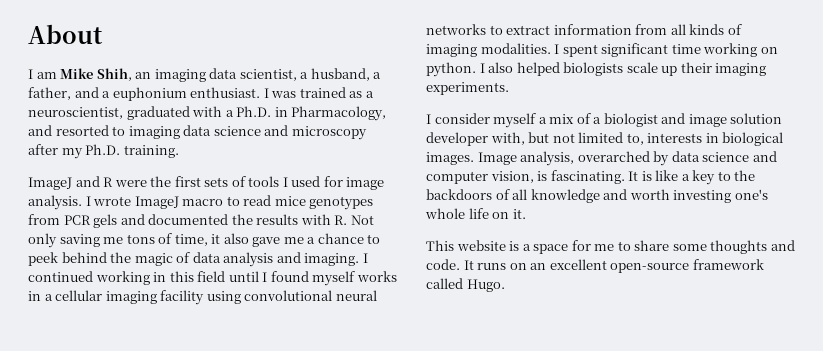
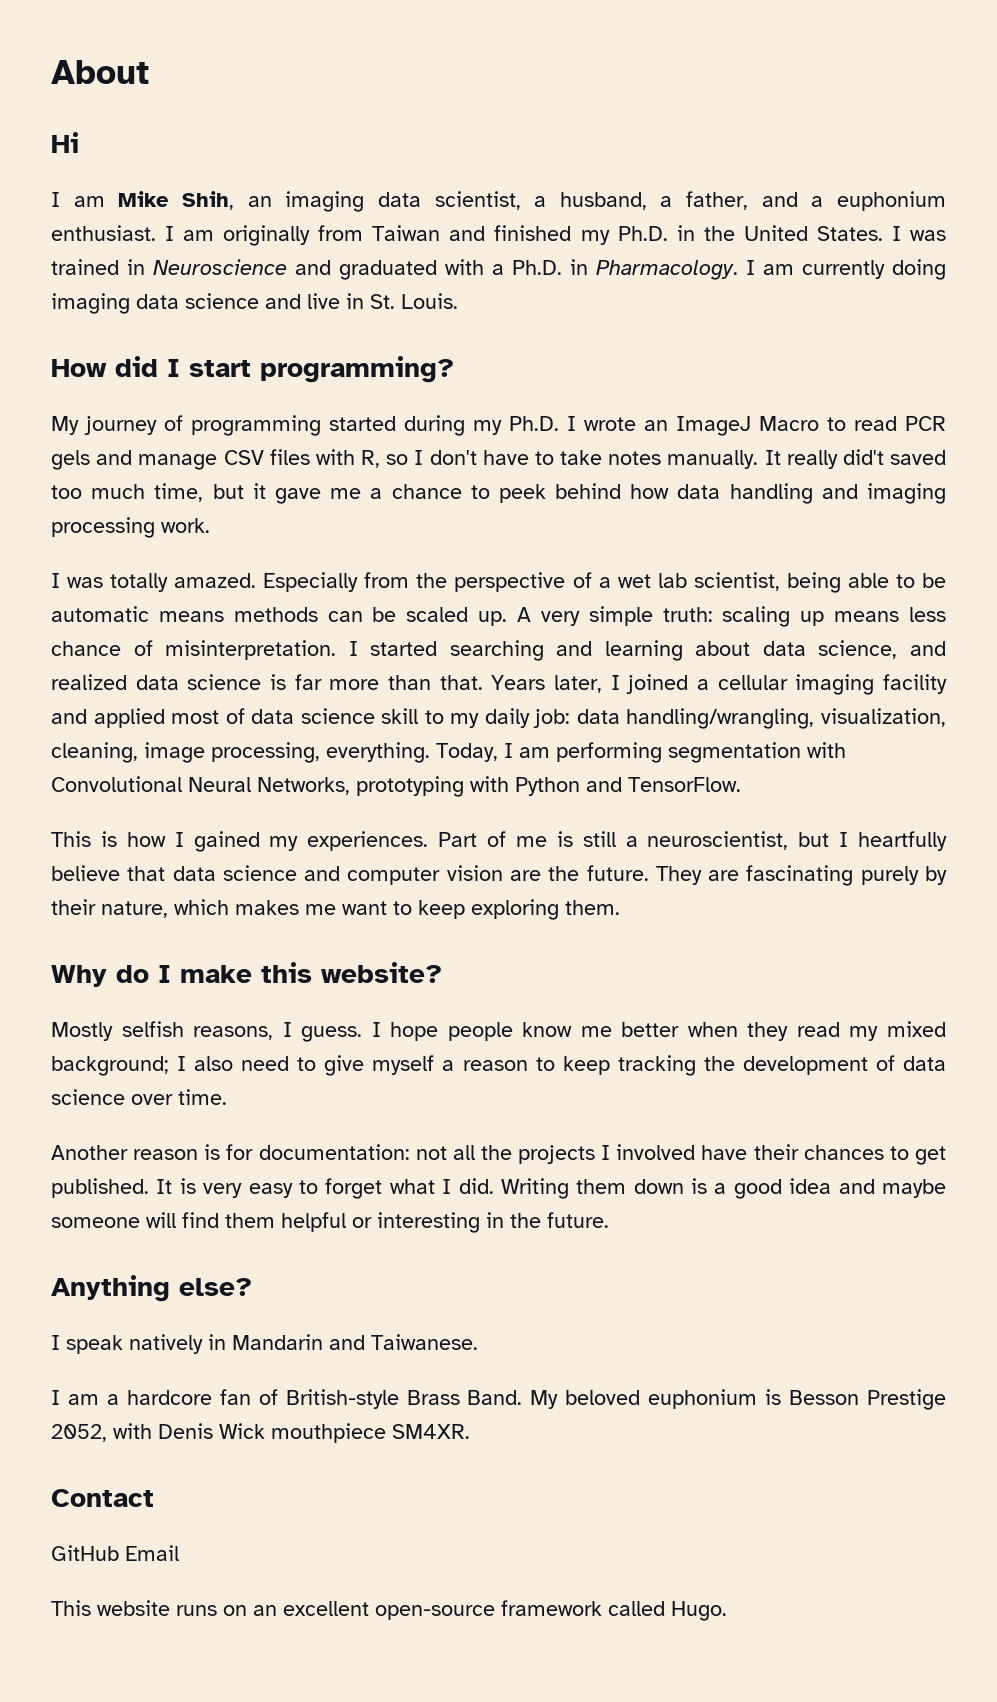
(103, 34) none -> [51,132,79,153] // Hi
[271,87,374,98] [28,107,123,119] was trained as a neuroscientist, -> [183,225,947,246] [51,259,331,275] am originally from Taiwan and finished my Ph.D. in the United States. I was trained in Neuroscience and
[291,106,387,121] [28,125,367,140] [28,144,179,159] [28,176,385,190] [28,195,374,210] [28,214,374,228] [28,233,249,248] Pharmacology, and resorted to imaging data science and microscopy after my Ph.D. training. // ImageJ and R were the first sets of tools I used for image analysis. I wrote ImageJ macro to read mice genotypes from PCR gels and documented the results with R. Not only saving me tons of time, it also -> [596,259,946,280] [51,293,458,314] [51,356,454,383] [51,415,946,436] [51,449,946,470] [51,483,266,502] Pharmacology. I am currently doing imaging data science and live in St. Louis. // How did I start programming? // My journey of programming started during my Ph.D. I wrote an ImageJ Macro to read PCR gels and manage CSV files with R, so I don't have to take notes manually. It really did't saved too much time, but it
[110,252,368,267] [28,271,397,286] [28,290,377,305] [426,24,742,35] [426,43,778,57] [426,62,767,77] [426,82,509,95] [426,113,783,128] [426,132,784,146] [426,151,777,166] [426,170,756,185] [426,189,768,203] [425,208,526,219] [426,240,795,254] [426,259,474,270] the magic of data analysis and imaging. I continued working in this field until I found myself works in a cellular imaging facility using convolutional neural networks to extract information from all kinds of imaging modalities. I spent significant time working on python. I also helped biologists scale up their imaging experiments. // I consider myself a mix of a biologist and image solution developer with, but not limited to, interests in biological images. Image analysis, overarched by data science and computer vision, is fascinating. It is like a key to the backdoors of all knowledge and worth investing one's whole life on it. // This website is a space for me to share some thoughts and code. It -> [630,483,946,504] [51,517,210,538] [51,572,946,593] [51,606,946,627] [51,640,946,661] [51,674,947,695] [51,708,947,729] [51,742,846,763] [51,776,741,797] [51,831,947,852] [51,865,948,886] [51,899,620,920] [51,962,442,987] [51,1021,946,1042] [51,1055,947,1076] [51,1089,227,1105] [51,1144,946,1165] [51,1178,947,1199] [51,1212,609,1233] [51,1275,252,1302] [51,1334,478,1354] [51,1389,947,1410] [51,1423,470,1443] [51,1489,154,1507] [51,1545,179,1561] [51,1600,170,1616] how data handling and imaging processing work. // I was totally amazed. Especially from the perspective of a wet lab scientist, being able to be automatic means methods can be scaled up. A very simple truth: scaling up means less chance of misinterpretation. I started searching and learning about data science, and realized data science is far more than that. Years later, I joined a cellular imaging facility and applied most of data science skill to my daily job: data handling/wrangling, visualization, cleaning, image processing, everything. Today, I am performing segmentation with Convolutional Neural Networks, prototyping with Python and TensorFlow. // This is how I gained my experiences. Part of me is still a neuroscientist, but I heartfully believe that data science and computer vision are the future. They are fascinating purely by their nature, which makes me want to keep exploring them. // Why do I make this website? // Mostly selfish reasons, I guess. I hope people know me better when they read my mixed background; I also need to give myself a reason to keep tracking the development of data science over time. // Another reason is for documentation: not all the projects I involved have their chances to get published. It is very easy to forget what I did. Writing them down is a good idea and maybe someone will find them helpful or interesting in the future. // Anything else? // I speak natively in Mandarin and Taiwanese. // I am a hardcore fan of British-style Brass Band. My beloved euphonium is Besson Prestige 2052, with Denis Wick mouthpiece SM4XR. // Contact // GitHub Email // This website

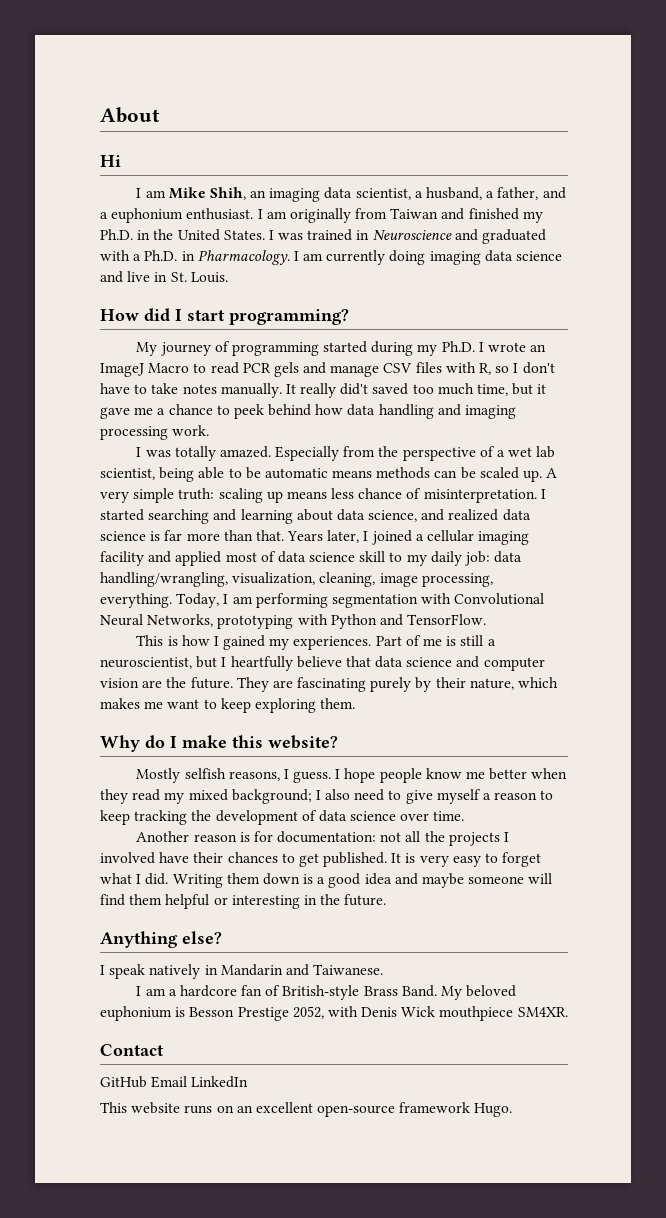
(179, 1553) none -> [191,1076,249,1088] LinkedIn
[608,1601,665,1616] called -> (471, 1107) none

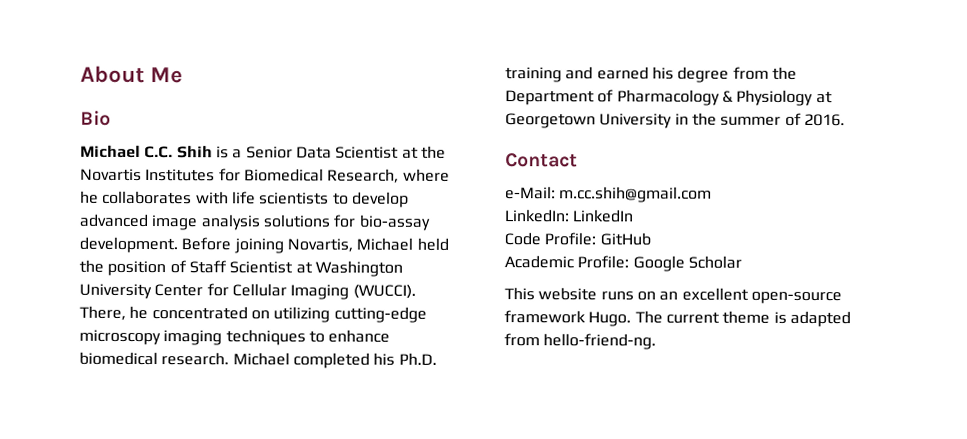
[100,155,121,167] [136,187,566,202] [100,208,543,223] [100,229,547,244] [100,250,563,265] [100,271,228,283] [100,308,349,325] [136,341,547,356] [100,362,555,377] [100,383,547,398] [100,404,517,419] [100,425,210,440] [136,446,556,461] [100,467,558,482] [100,488,546,503] [100,509,531,524] [100,530,530,545] [100,551,523,566] [100,572,493,587] [100,593,545,608] [100,614,487,629] [136,635,496,650] [100,656,545,671] [100,677,559,692] [100,698,356,713] [100,735,338,752] [136,768,568,783] [100,789,554,804] [100,810,465,825] [136,831,510,846] [100,852,542,867] [100,873,553,888] [100,894,387,909] [100,931,222,948] [100,964,384,979] [136,985,517,1000] [100,1006,568,1021] [100,1044,164,1056] [100,1076,249,1088] // Hi // I am Mike Shih, an imaging data scientist, a husband, a father, and a euphonium enthusiast. I am originally from Taiwan and finished my Ph.D. in the United States. I was trained in Neuroscience and graduated with a Ph.D. in Pharmacology. I am currently doing imaging data science and live in St. Louis. // How did I start programming? // My journey of programming started during my Ph.D. I wrote an ImageJ Macro to read PCR gels and manage CSV files with R, so I don't have to take notes manually. It really did't saved too much time, but it gave me a chance to peek behind how data handling and imaging processing work. // I was totally amazed. Especially from the perspective of a wet lab scientist, being able to be automatic means methods can be scaled up. A very simple truth: scaling up means less chance of misinterpretation. I started searching and learning about data science, and realized data science is far more than that. Years later, I joined a cellular imaging facility and applied most of data science skill to my daily job: data handling/wrangling, visualization, cleaning, image processing, everything. Today, I am performing segmentation with Convolutional Neural Networks, prototyping with Python and TensorFlow. // This is how I gained my experiences. Part of me is still a neuroscientist, but I heartfully believe that data science and computer vision are the future. They are fascinating purely by their nature, which makes me want to keep exploring them. // Why do I make this website? // Mostly selfish reasons, I guess. I hope people know me better when they read my mixed background; I also need to give myself a reason to keep tracking the development of data science over time. // Another reason is for documentation: not all the projects I involved have their chances to get published. It is very easy to forget what I did. Writing them down is a good idea and maybe someone will find them helpful or interesting in the future. // Anything else? // I speak natively in Mandarin and Taiwanese. // I am a hardcore fan of British-style Brass Band. My beloved euphonium is Besson Prestige 2052, with Denis Wick mouthpiece SM4XR. // Contact // GitHub Email LinkedIn -> [150,67,184,84] [80,110,111,126] [80,144,446,159] [80,168,450,183] [80,190,409,208] [79,213,431,231] [79,236,449,254] [79,259,403,277] [79,283,416,300] [79,305,427,323] [79,329,391,346] [79,351,437,369] [505,66,797,83] [505,89,833,106] [505,112,845,129] [505,153,578,168] [505,186,713,203] [504,209,635,223] [504,232,651,246] [504,255,742,272] Me // Bio // Michael C.C. Shih is a Senior Data Scientist at the Novartis Institutes for Biomedical Research, where he collaborates with life scientists to develop advanced image analysis solutions for bio-assay development. Before joining Novartis, Michael held the position of Staff Scientist at Washington University Center for Cellular Imaging (WUCCI). There, he concentrated on utilizing cutting-edge microscopy imaging techniques to enhance biomedical research. Michael completed his Ph.D. training and earned his degree from the Department of Pharmacology & Physiology at Georgetown University in the summer of 2016. // Contact // e-Mail: m.cc.shih@gmail.com // LinkedIn: LinkedIn // Code Profile: GitHub // Academic Profile: Google Scholar
(513, 1110) none -> [634,310,851,328] [504,333,657,350] The current theme is adapted from hello-friend-ng.

